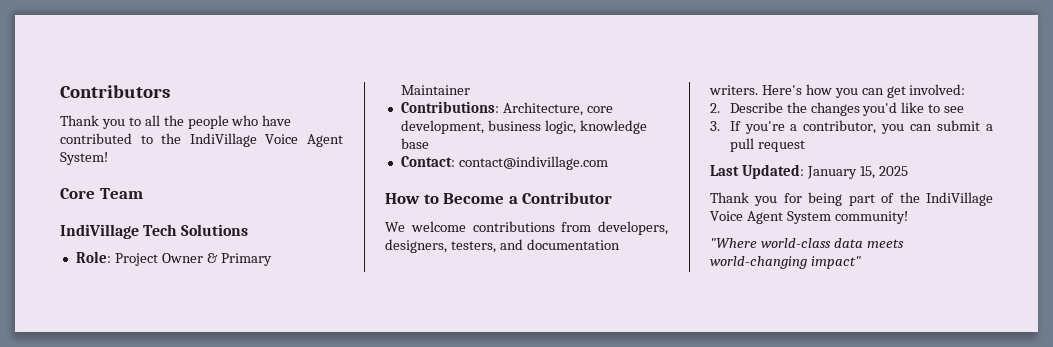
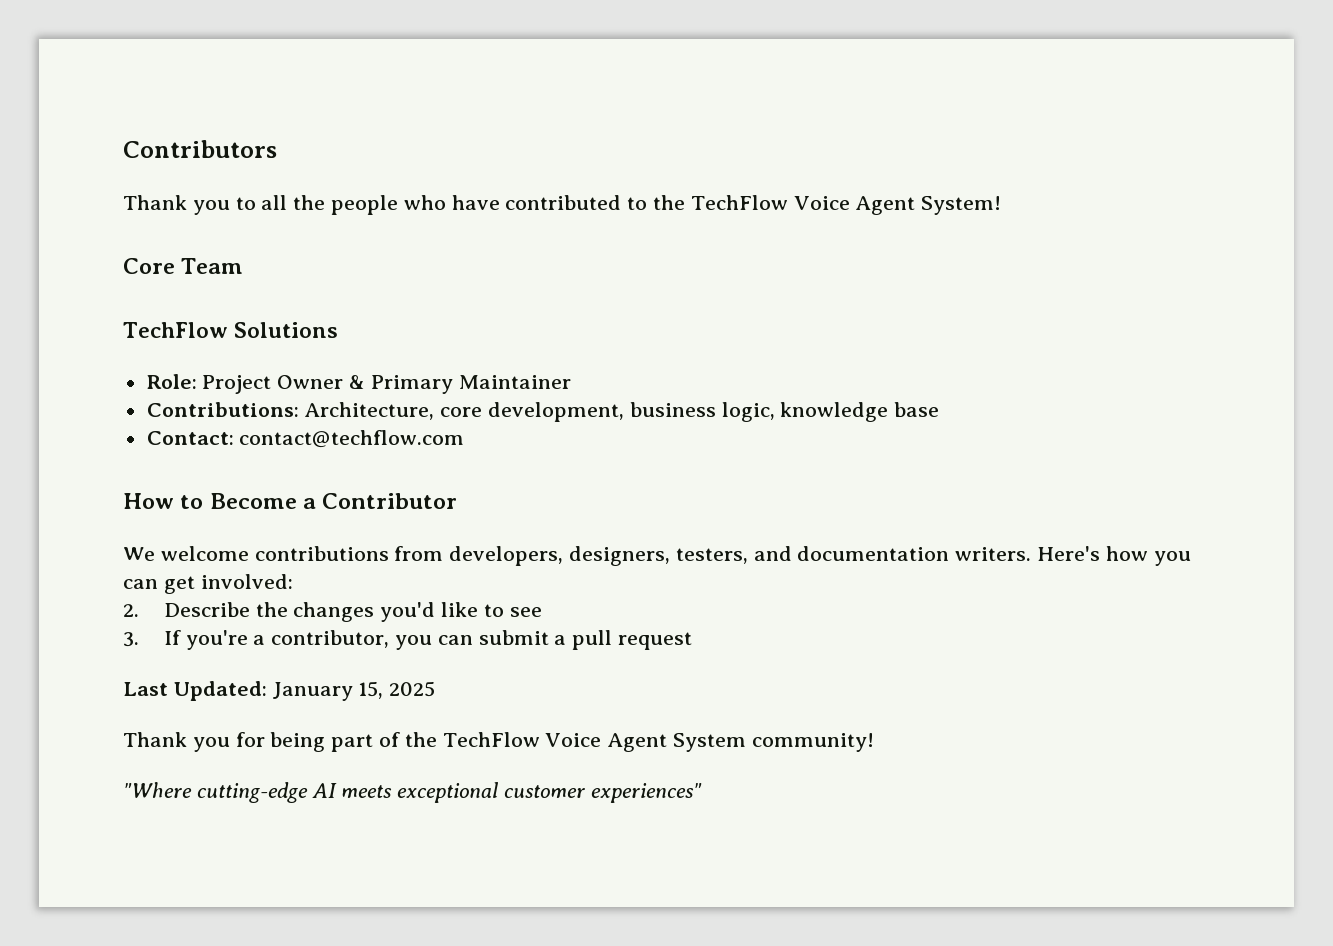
[189,133,257,147] IndiVillage -> [690,195,788,210] TechFlow
[60,224,178,239] IndiVillage Tech -> [123,322,228,338] TechFlow
[458,156,608,170] contact@indivillage.com -> [239,430,465,448] contact@techflow.com
[926,192,993,206] IndiVillage -> [442,732,540,747] TechFlow
[760,238,904,248] [710,256,861,269] world-class data meets world-changing impact" -> [196,782,702,803] cutting-edge AI meets exceptional customer experiences"

